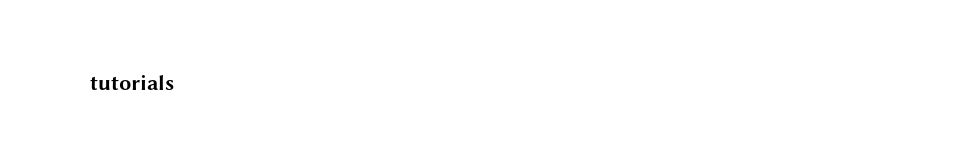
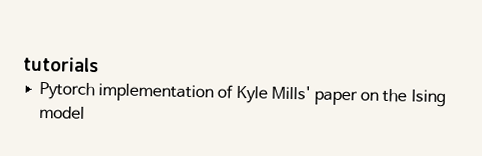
(174, 82) none -> [39,81,446,108] [39,105,86,119] // Pytorch implementation of Kyle Mills' paper on the Ising model

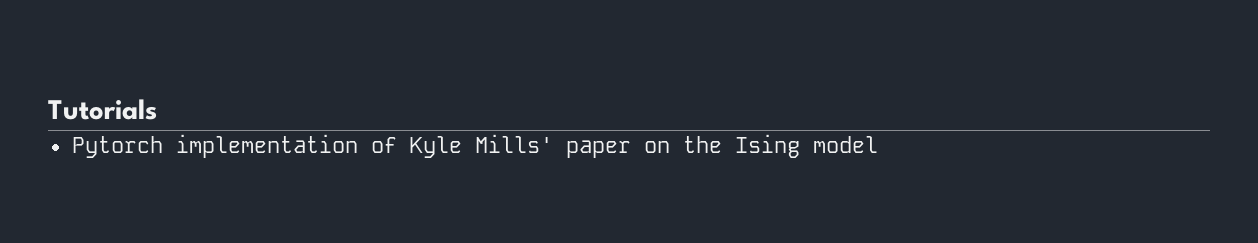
[23,56,99,73] tutorials -> [48,99,157,120] Tutorials

